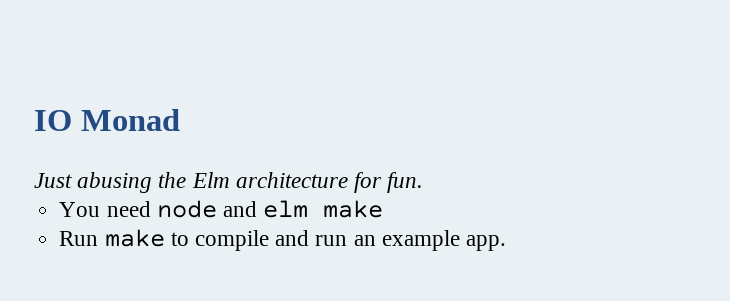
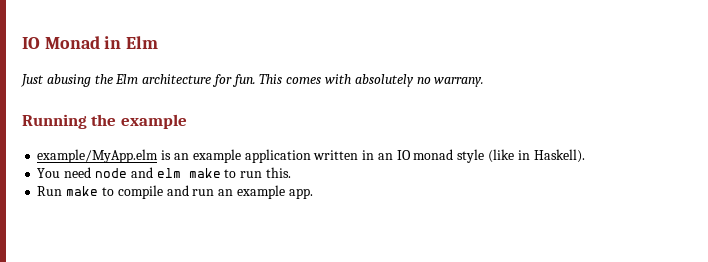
(180, 120) none -> [104,36,159,49] in Elm
(424, 182) none -> [259,74,485,87] [22,114,187,129] [37,149,585,163] This comes with absolutely no warrany. // Running the example // example/MyApp.elm is an example application written in an IO monad style (like in Haskell).
(384, 209) none -> [224,167,291,178] to run this.

